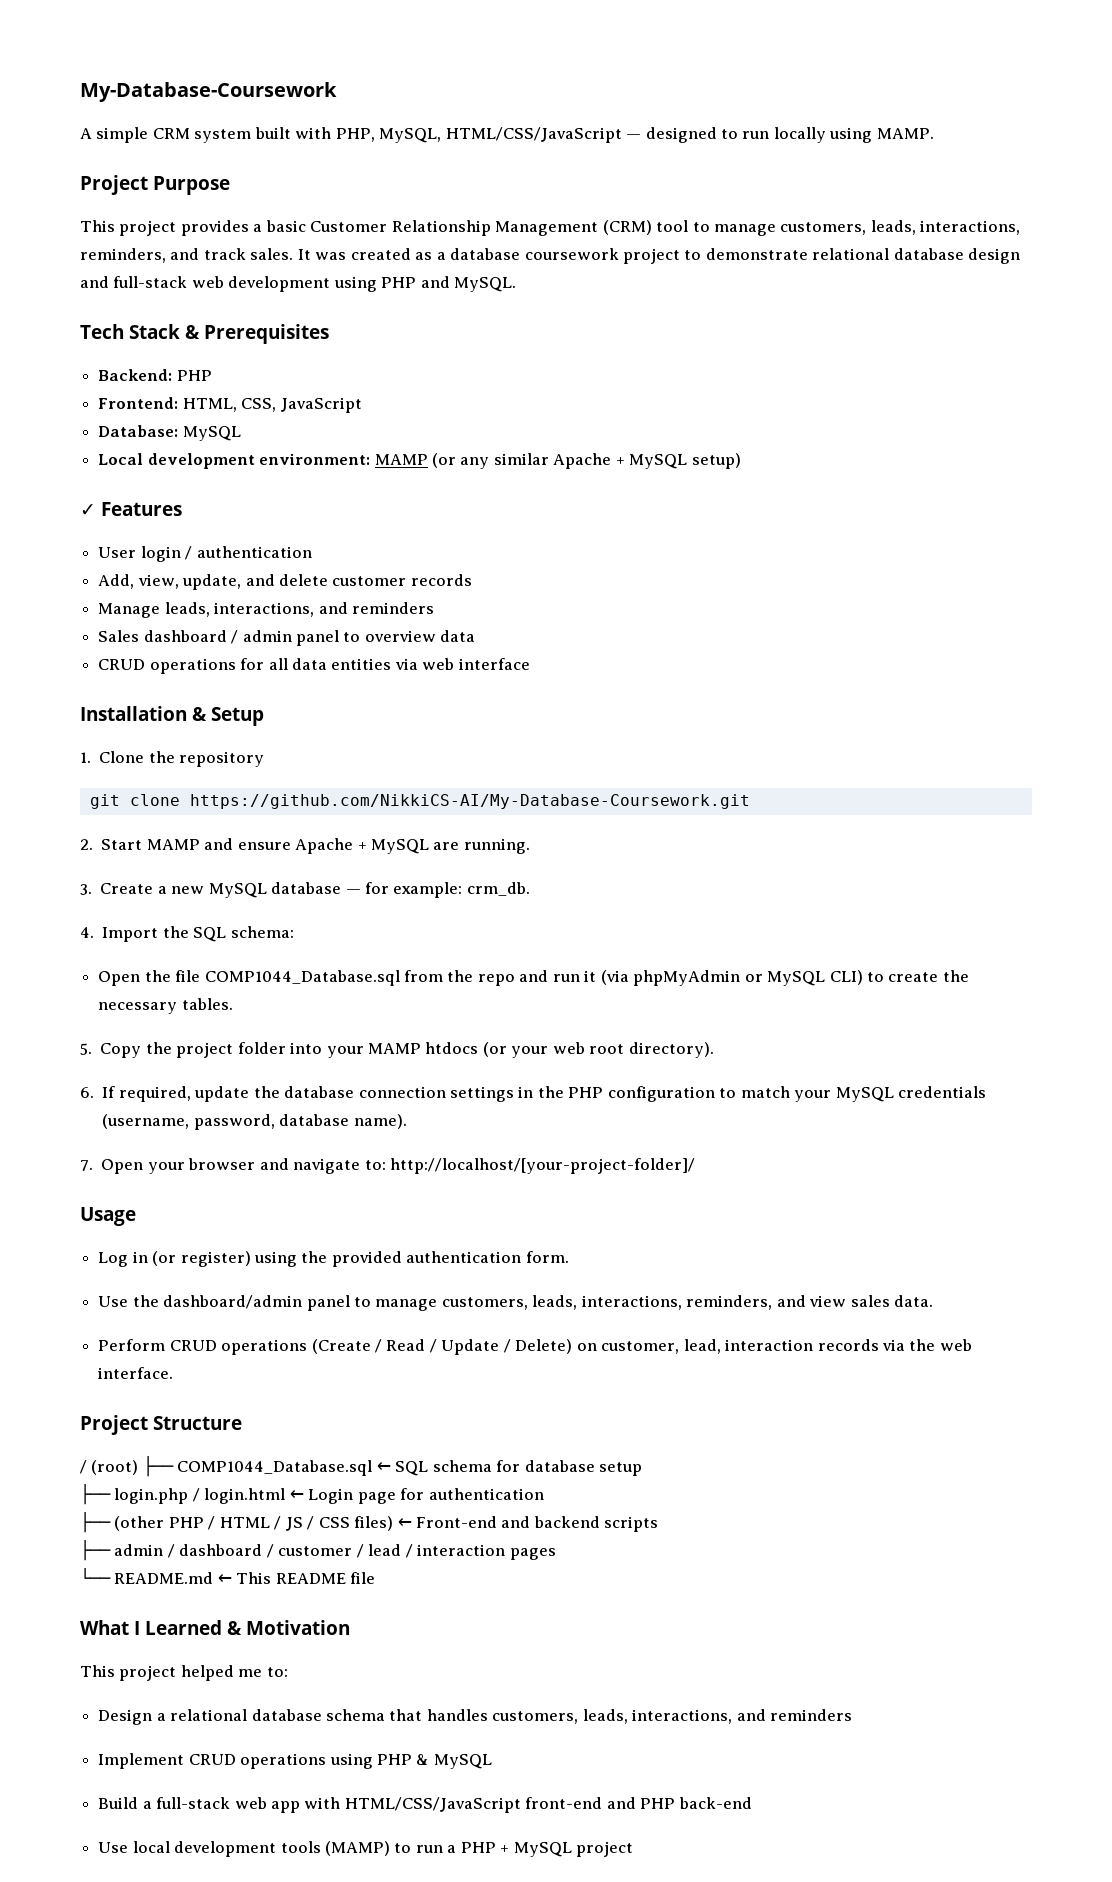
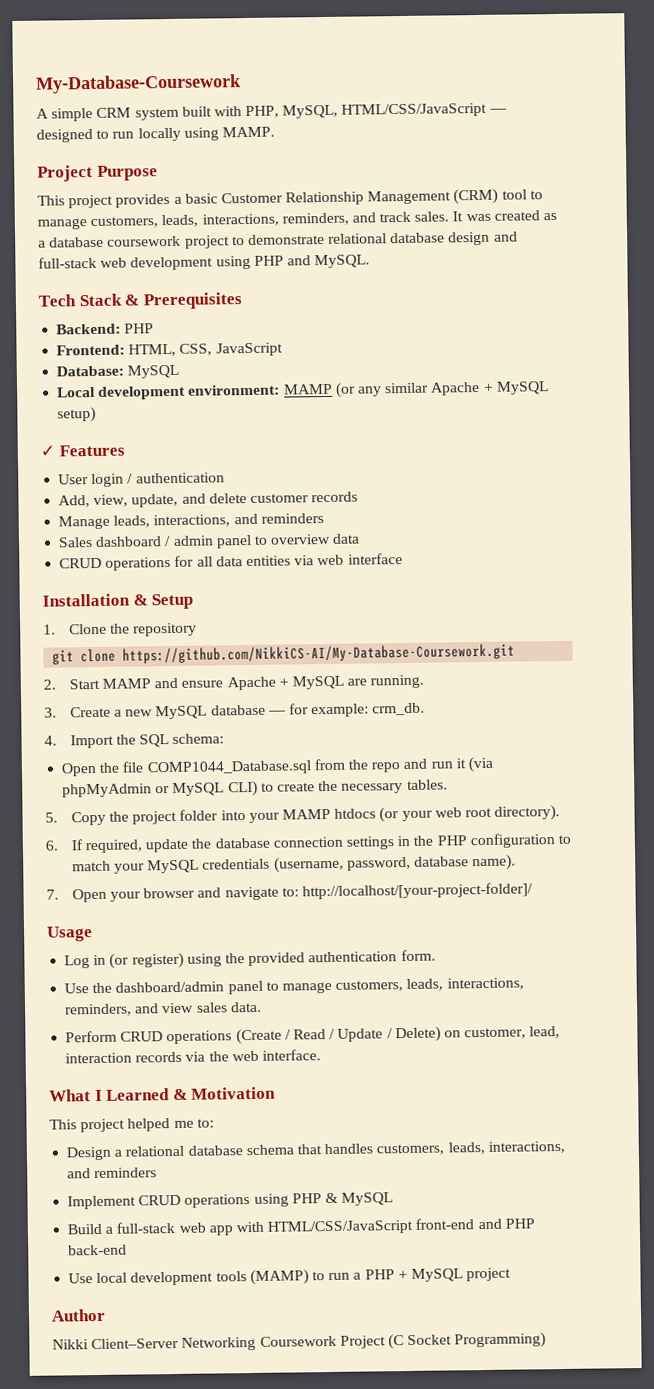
[80,1415,242,1435] [80,1456,643,1477] [80,1484,544,1505] [80,1512,659,1533] [80,1540,556,1561] [80,1568,376,1584] // Project Structure // / (root) ├── COMP1044_Database.sql ← SQL schema for database setup // ├── login.php / login.html ← Login page for authentication // ├── (other PHP / HTML / JS / CSS files) ← Front-end and backend scripts // ├── admin / dashboard / customer / lead / interaction pages // └── README.md ← This README file -> (321, 1055) none
(634, 1849) none -> [51,1308,106,1322] [52,1332,547,1351] // Author // Nikki Client–Server Networking Coursework Project (C Socket Programming)

